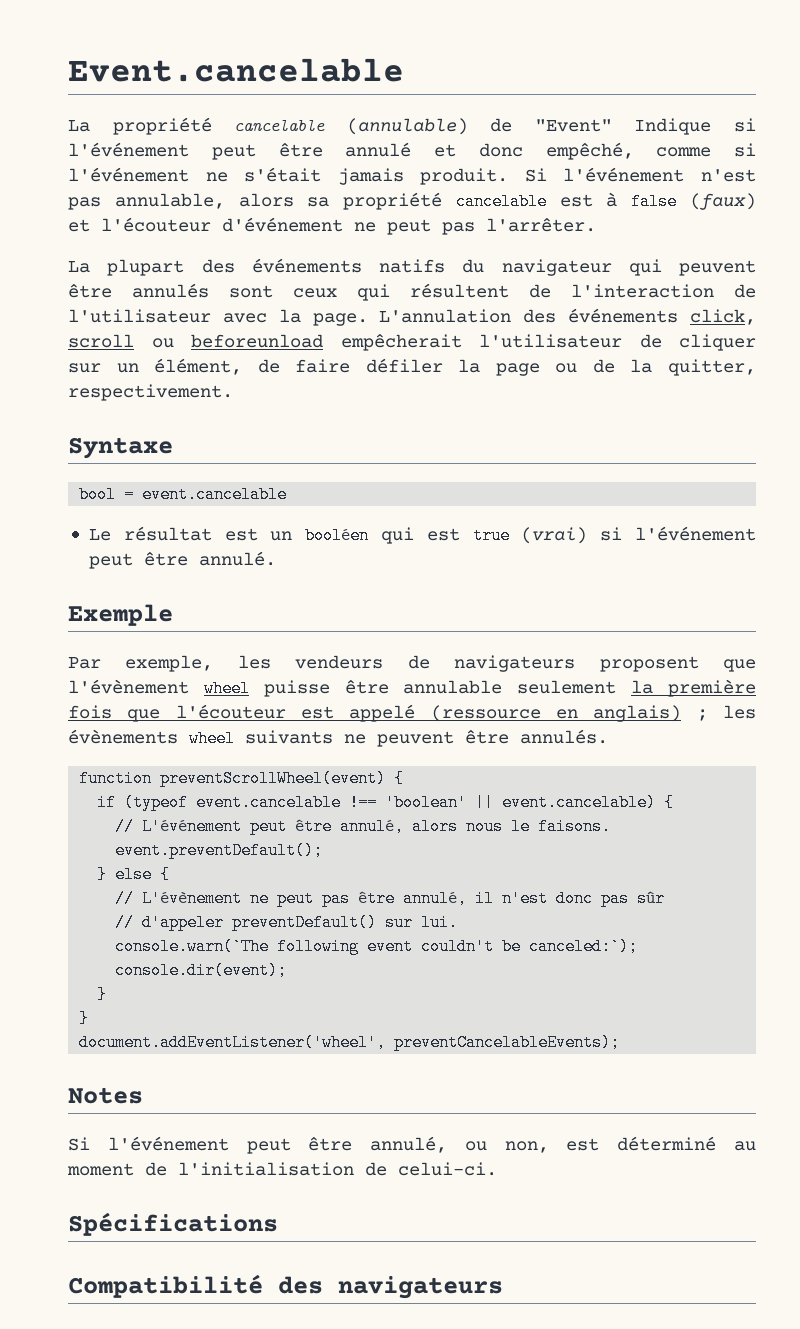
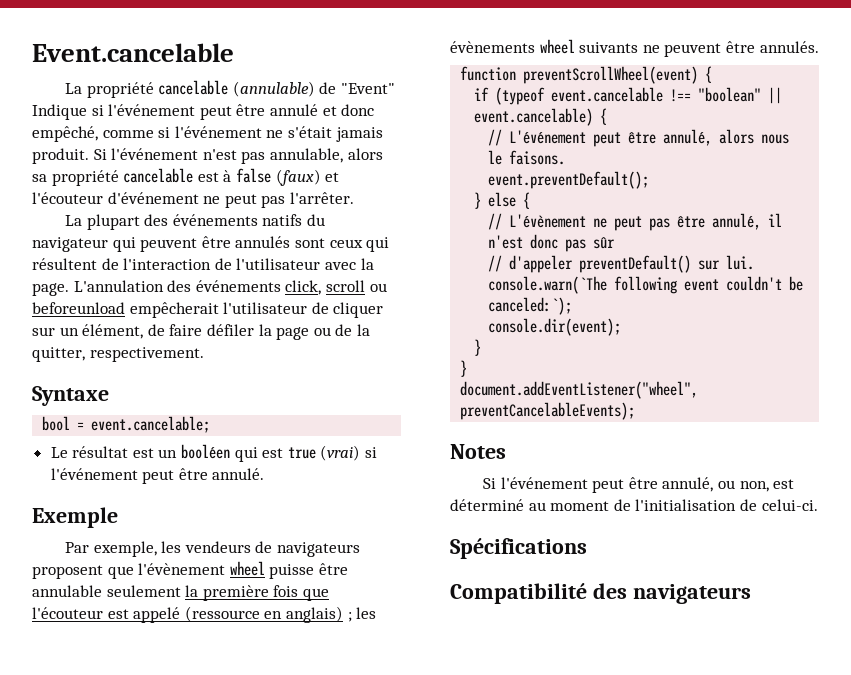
[142,486,288,503] event.cancelable -> [91,416,211,433] event.cancelable;
[385,794,468,811] 'boolean' -> [698,87,762,102] "boolean"
[79,1034,387,1051] document.addEventListener('wheel', -> [460,381,699,399] document.addEventListener("wheel",

